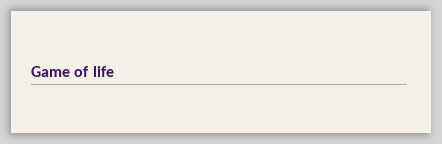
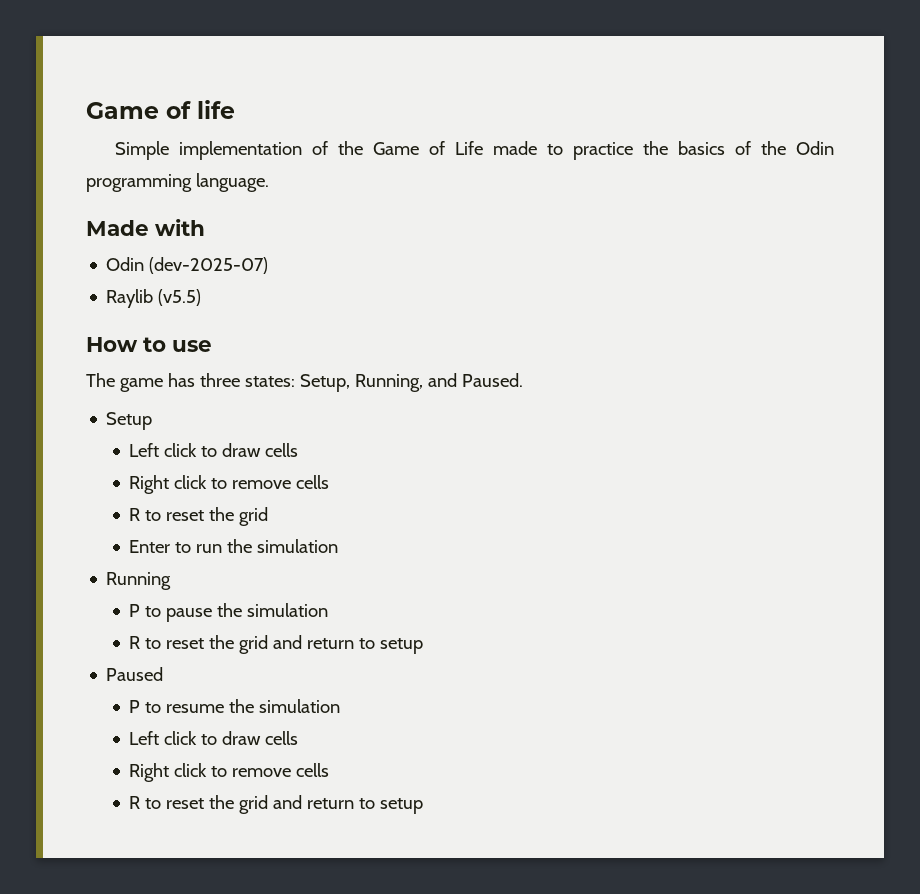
(114, 71) none -> [115,141,835,160] [86,173,269,192] [86,219,205,236] [106,257,269,274] [106,289,202,308] [86,337,212,352] [86,373,523,392] [106,412,153,430] [129,443,299,457] [129,475,330,494] [129,507,269,526] [129,539,339,553] [106,572,172,590] [129,603,329,622] [129,635,424,654] [106,667,164,681] [129,699,341,713] [129,731,299,745] [129,763,330,782] [129,795,424,814] // Simple implementation of the Game of Life made to practice the basics of the Odin programming language. // Made with // Odin (dev-2025-07) // Raylib (v5.5) // How to use // The game has three states: Setup, Running, and Paused. // Setup // Left click to draw cells // Right click to remove cells // R to reset the grid // Enter to run the simulation // Running // P to pause the simulation // R to reset the grid and return to setup // Paused // P to resume the simulation // Left click to draw cells // Right click to remove cells // R to reset the grid and return to setup

